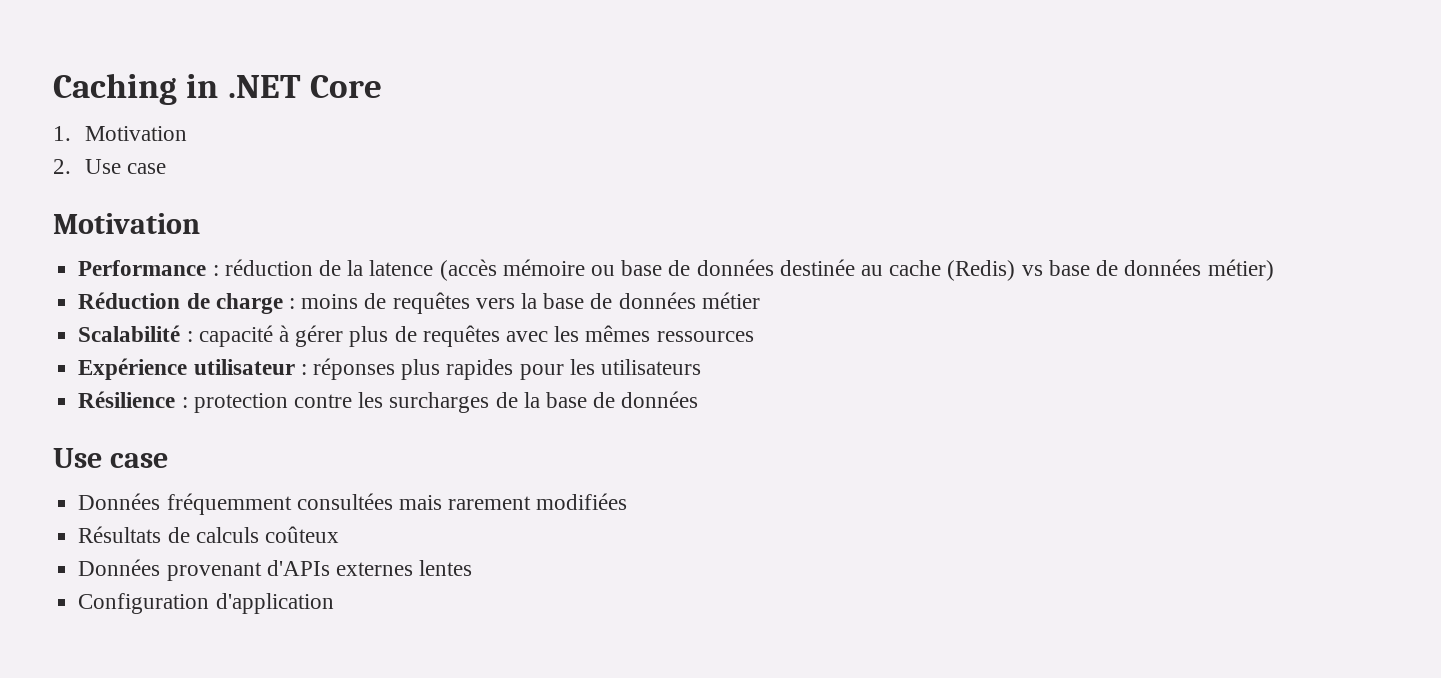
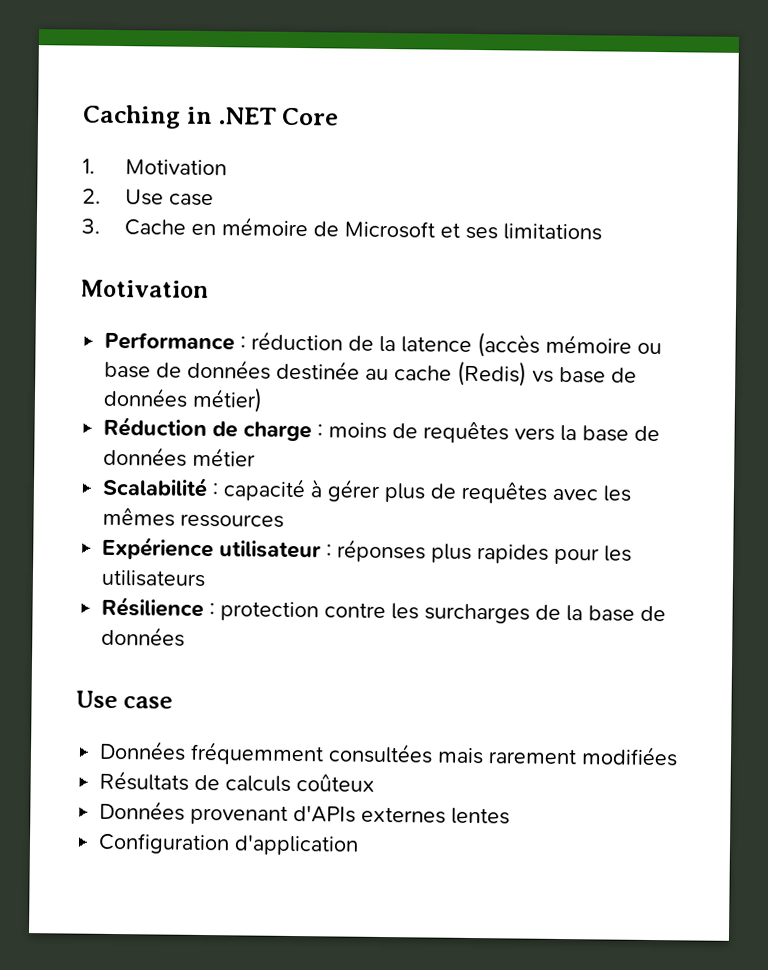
(166, 168) none -> [81,217,602,241] // 3. Cache en mémoire de Microsoft et ses limitations

